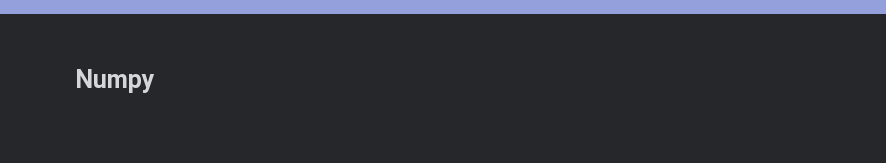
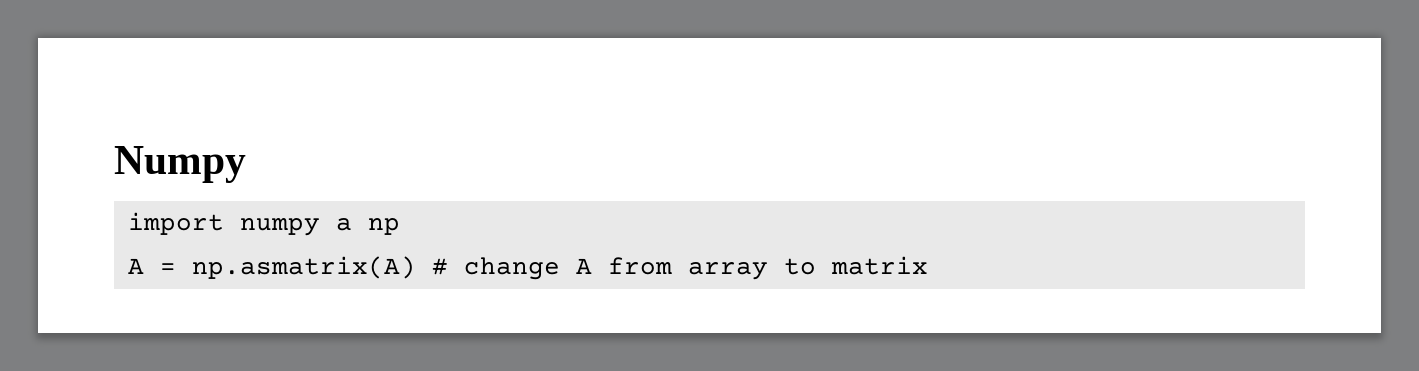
(155, 81) none -> [127,212,400,236] [127,256,928,280] // import numpy a np // A = np.asmatrix(A) # change A from array to matrix

